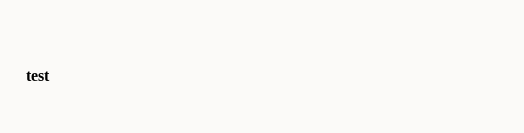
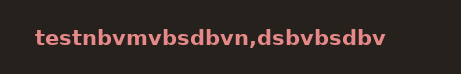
[26,71,50,81] test -> [35,29,386,48] testnbvmvbsdbvn,dsbvbsdbv

